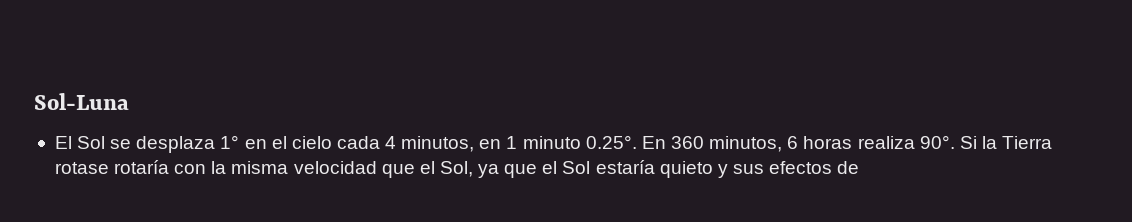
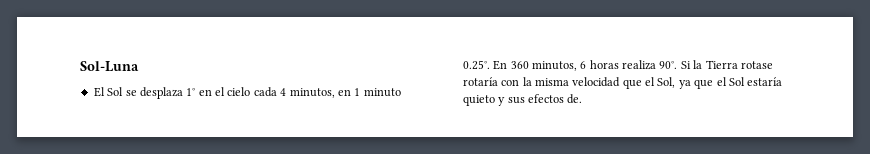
[837,161,860,174] de -> [567,94,583,104] de.

